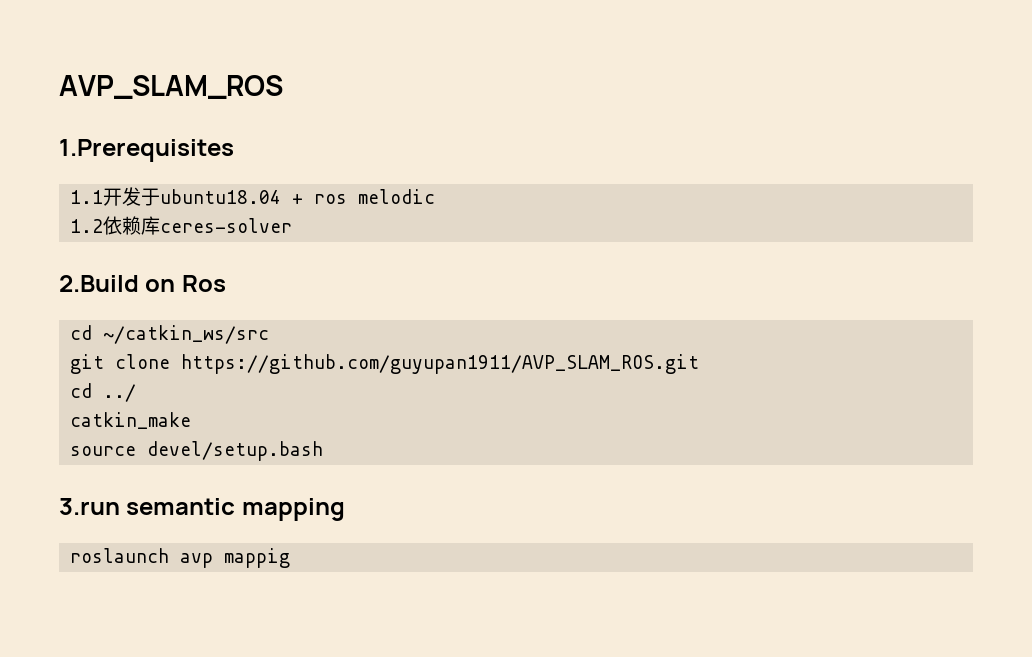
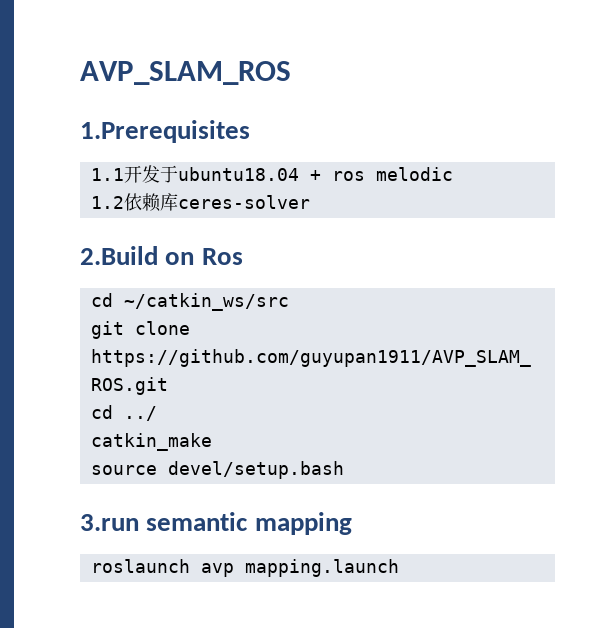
[223,548,290,568] mappig -> [244,559,399,577] mapping.launch

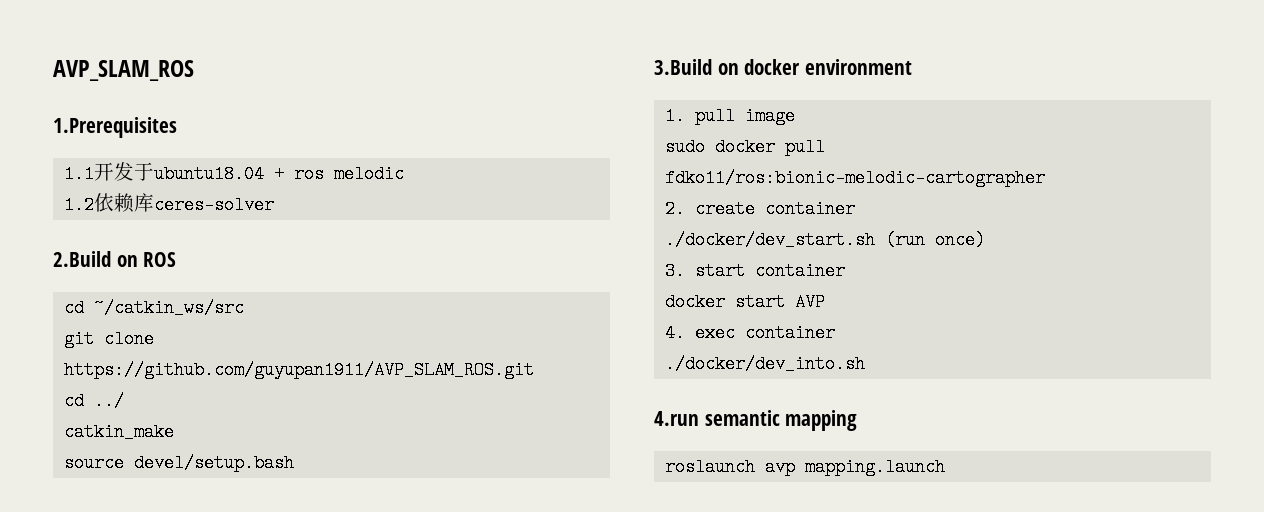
[201,248,243,265] Ros -> [143,252,177,267] ROS
[80,514,139,531] 3.run -> [654,59,913,75] [665,107,796,125] [665,138,826,156] [665,169,1046,187] [665,200,856,218] [665,231,986,249] [665,262,846,280] [665,293,826,311] [665,324,836,342] [665,355,866,373] [654,411,699,426] 3.Build on docker environment // 1. pull image // sudo docker pull fdko11/ros:bionic-melodic-cartographer // 2. create container // ./docker/dev_start.sh (run once) // 3. start container // docker start AVP // 4. exec container // ./docker/dev_into.sh // 4.run

